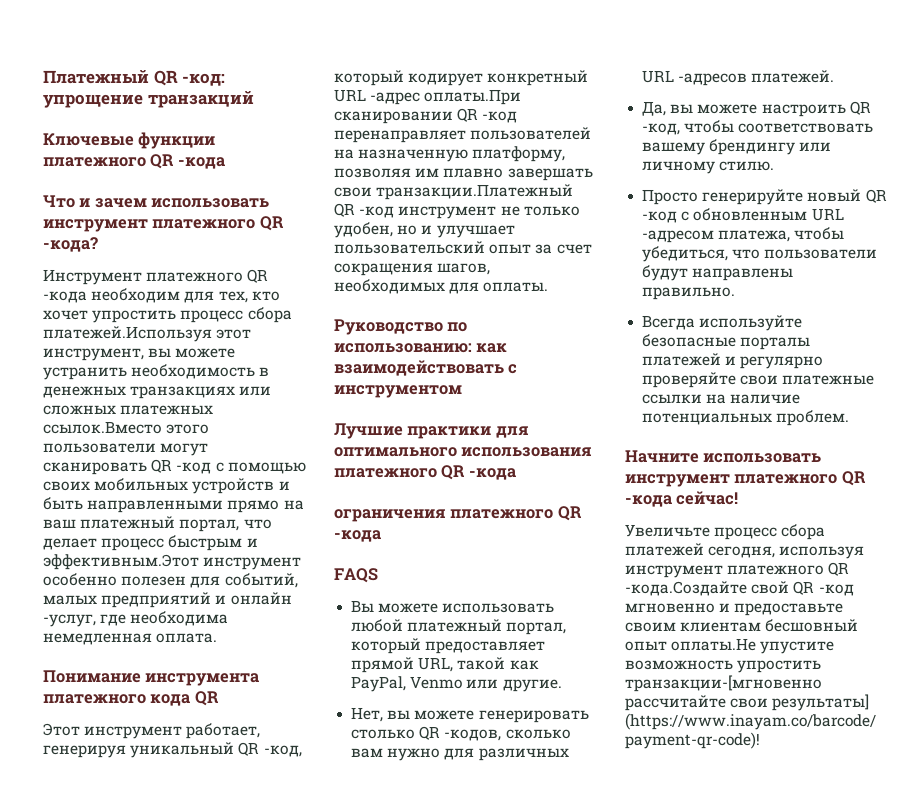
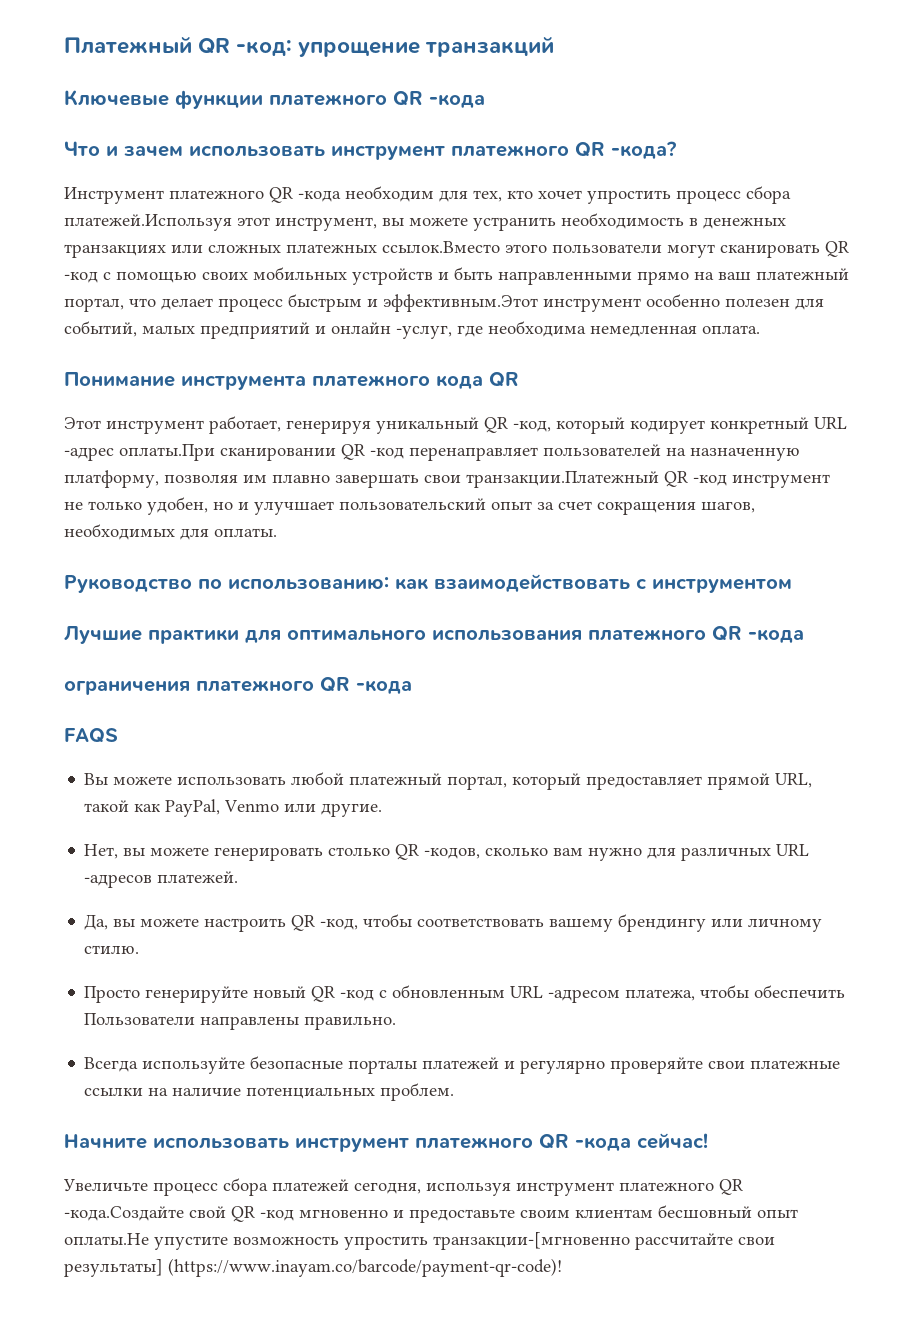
[642,246,878,262] [642,265,689,281] убедиться, что пользователи будут -> [754,985,846,998] [84,1013,196,1025] обеспечить Пользователи

